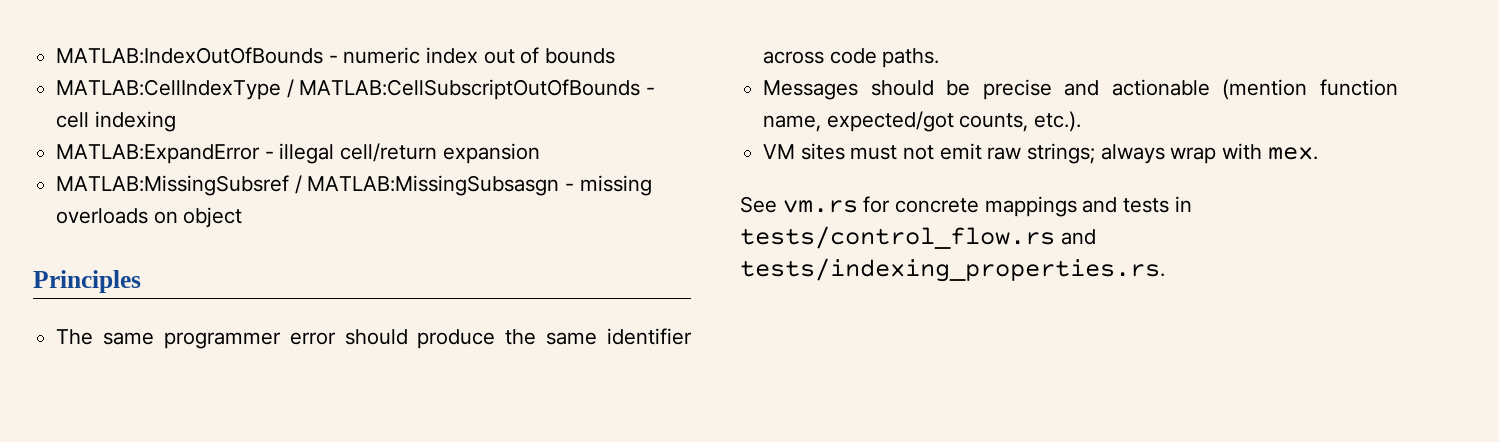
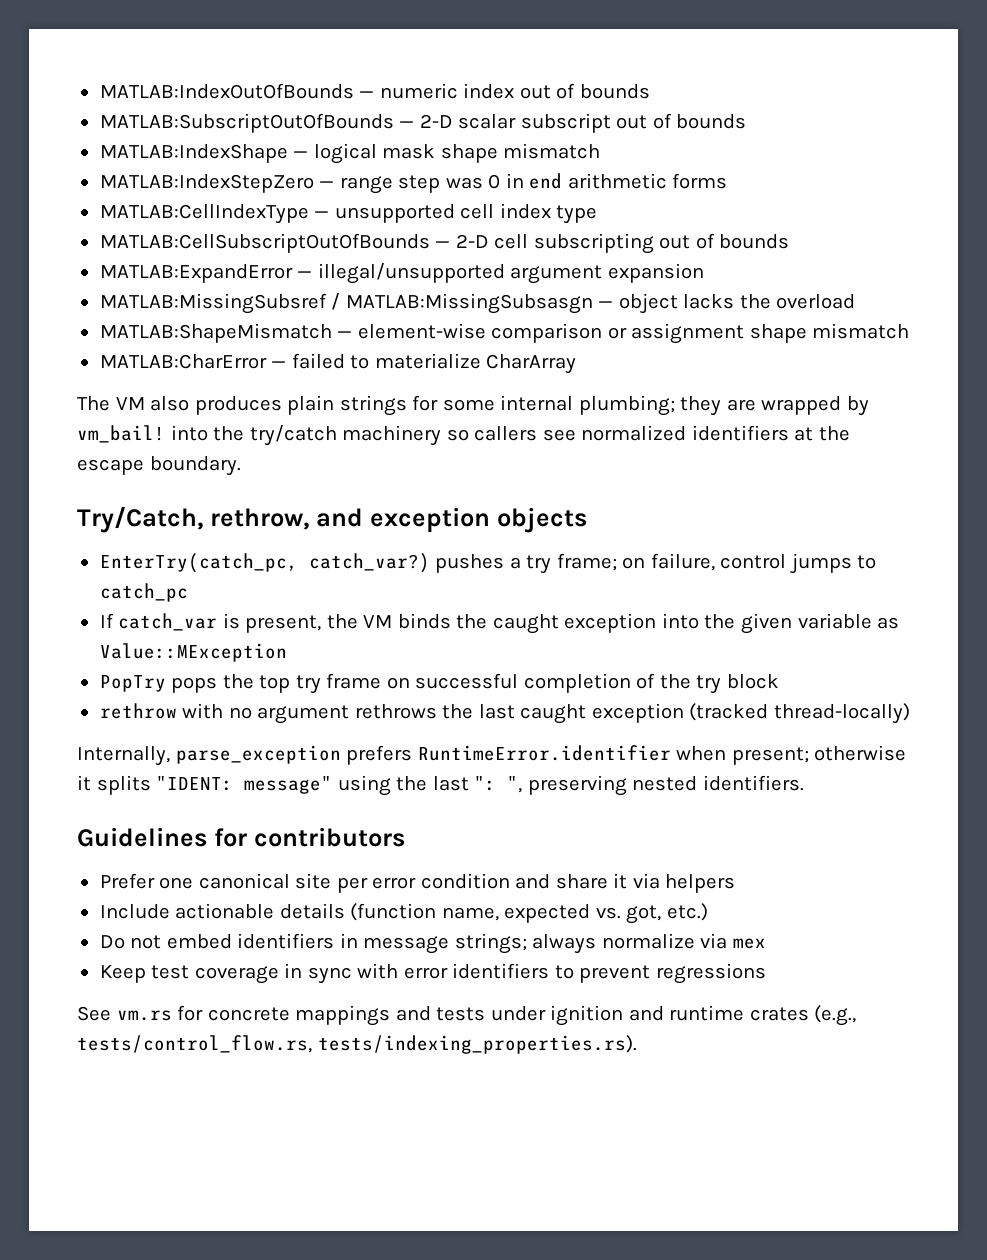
[328,55,338,63] - -> [359,91,375,98] —
[56,79,656,100] [56,111,176,132] [56,143,540,164] [56,175,652,196] [56,207,243,228] [33,270,141,293] [56,328,692,349] [763,48,940,68] [763,79,1398,100] [763,111,1082,132] [763,143,1318,164] MATLAB:CellIndexType / MATLAB:CellSubscriptOutOfBounds - cell indexing // MATLAB:ExpandError - illegal cell/return expansion // MATLAB:MissingSubsref / MATLAB:MissingSubsasgn - missing overloads on object // Principles // The same programmer error should produce the same identifier across code paths. // Messages should be precise and actionable (mention function name, expected/got counts, etc.). // VM sites must not emit raw strings; always wrap with mex. -> [99,113,747,133] [99,143,601,164] [99,173,728,194] [99,203,598,224] [99,233,790,254] [99,263,704,284] [99,293,856,314] [99,323,910,344] [99,353,577,374] [77,395,869,416] [77,425,850,446] [77,456,241,476] [77,507,587,533] [99,553,877,574] [99,583,188,602] [99,613,900,634] [99,643,287,662] [99,673,779,694] [99,703,910,724] [77,745,907,766] [77,775,804,796] [77,827,405,847] [99,873,736,893] [99,903,708,924] [99,933,766,954] [99,963,766,984] MATLAB:SubscriptOutOfBounds — 2-D scalar subscript out of bounds // MATLAB:IndexShape — logical mask shape mismatch // MATLAB:IndexStepZero — range step was 0 in end arithmetic forms // MATLAB:CellIndexType — unsupported cell index type // MATLAB:CellSubscriptOutOfBounds — 2-D cell subscripting out of bounds // MATLAB:ExpandError — illegal/unsupported argument expansion // MATLAB:MissingSubsref / MATLAB:MissingSubsasgn — object lacks the overload // MATLAB:ShapeMismatch — element-wise comparison or assignment shape mismatch // MATLAB:CharError — failed to materialize CharArray // The VM also produces plain strings for some internal plumbing; they are wrapped by vm_bail! into the try/catch machinery so callers see normalized identifiers at the escape boundary. // Try/Catch, rethrow, and exception objects // EnterTry(catch_pc, catch_var?) pushes a try frame; on failure, control jumps to catch_pc // If catch_var is present, the VM binds the caught exception into the given variable as Value::MException // PopTry pops the top try frame on successful completion of the try block // rethrow with no argument rethrows the last caught exception (tracked thread-locally) // Internally, parse_exception prefers RuntimeError.identifier when present; otherwise it splits "IDENT: message" using the last ": ", preserving nested identifiers. // Guidelines for contributors // Prefer one canonical site per error condition and share it via helpers // Include actionable details (function name, expected vs. got, etc.) // Do not embed identifiers in message strings; always normalize via mex // Keep test coverage in sync with error identifiers to prevent regressions
[1174,196,1192,212] [740,226,1096,249] [740,258,1165,282] in tests/control_flow.rs and tests/indexing_properties.rs. -> [490,1005,857,1026] [77,1035,637,1054] under ignition and runtime crates (e.g., tests/control_flow.rs, tests/indexing_properties.rs).

